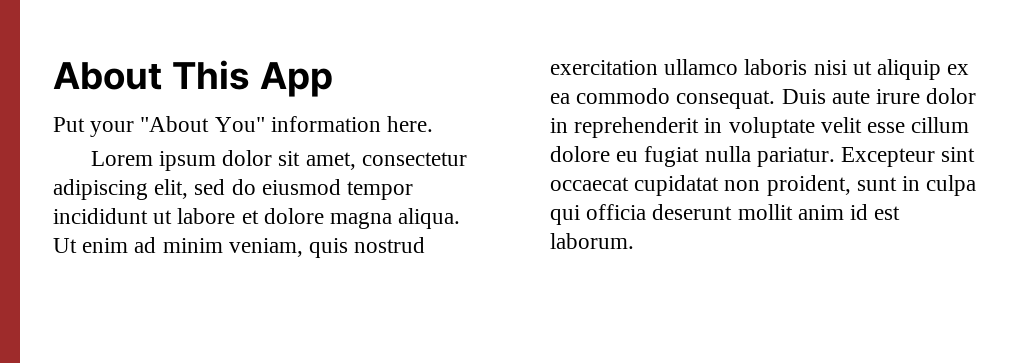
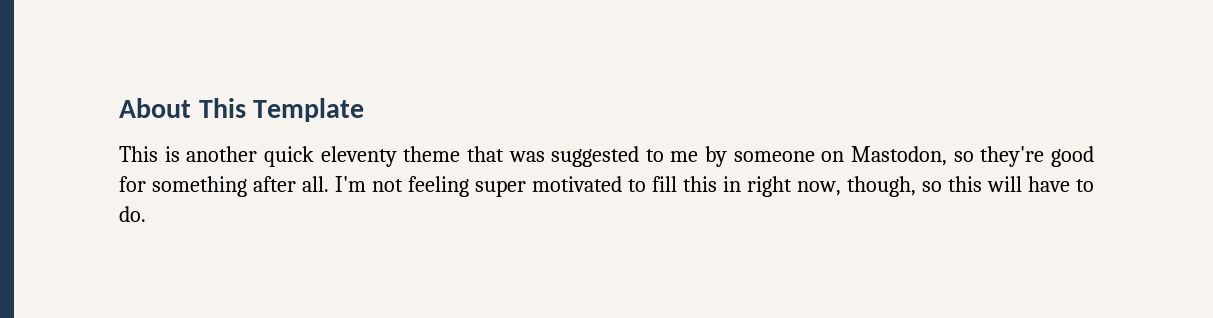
[259,62,333,97] [53,116,434,137] [90,150,467,171] [53,179,414,200] [53,208,461,229] [53,237,426,258] [550,59,970,80] [550,88,977,109] [550,117,970,138] [550,146,976,167] [550,175,977,196] [550,204,901,225] [550,233,634,249] App // Put your "About You" information here. // Lorem ipsum dolor sit amet, consectetur adipiscing elit, sed do eiusmod tempor incididunt ut labore et dolore magna aliqua. Ut enim ad minim veniam, quis nostrud exercitation ullamco laboris nisi ut aliquip ex ea commodo consequat. Duis aute irure dolor in reprehenderit in voluptate velit esse cillum dolore eu fugiat nulla pariatur. Excepteur sint occaecat cupidatat non proident, sunt in culpa qui officia deserunt mollit anim id est laborum. -> [253,98,365,122] [119,146,1094,167] [119,176,1094,197] [119,206,146,222] Template // This is another quick eleventy theme that was suggested to me by someone on Mastodon, so they're good for something after all. I'm not feeling super motivated to fill this in right now, though, so this will have to do.

